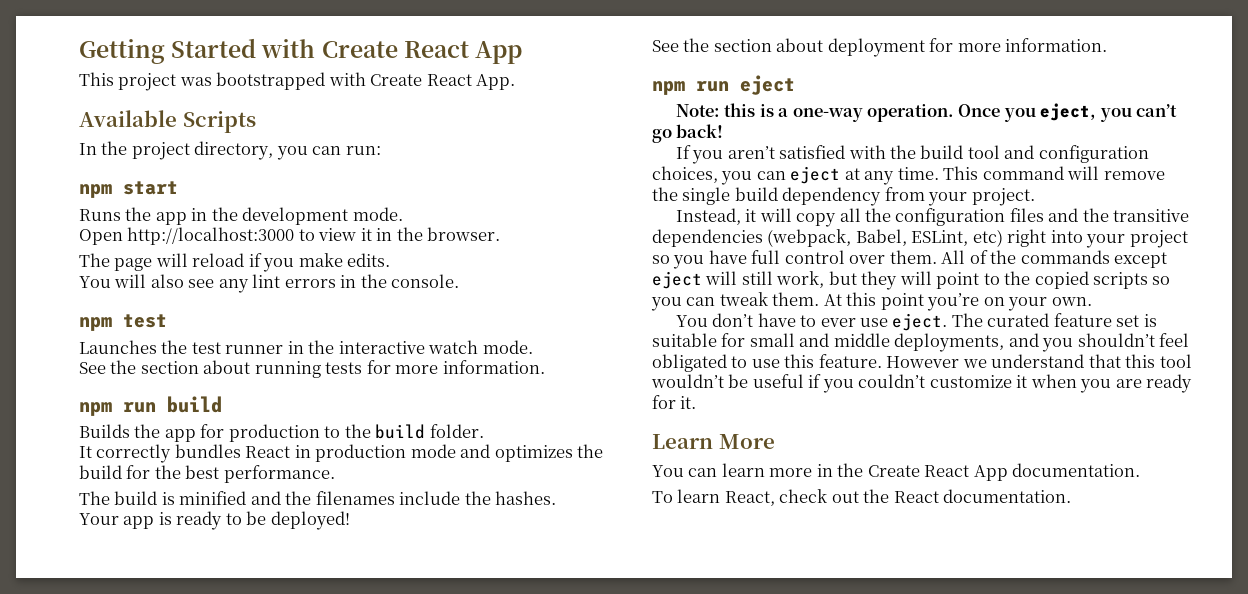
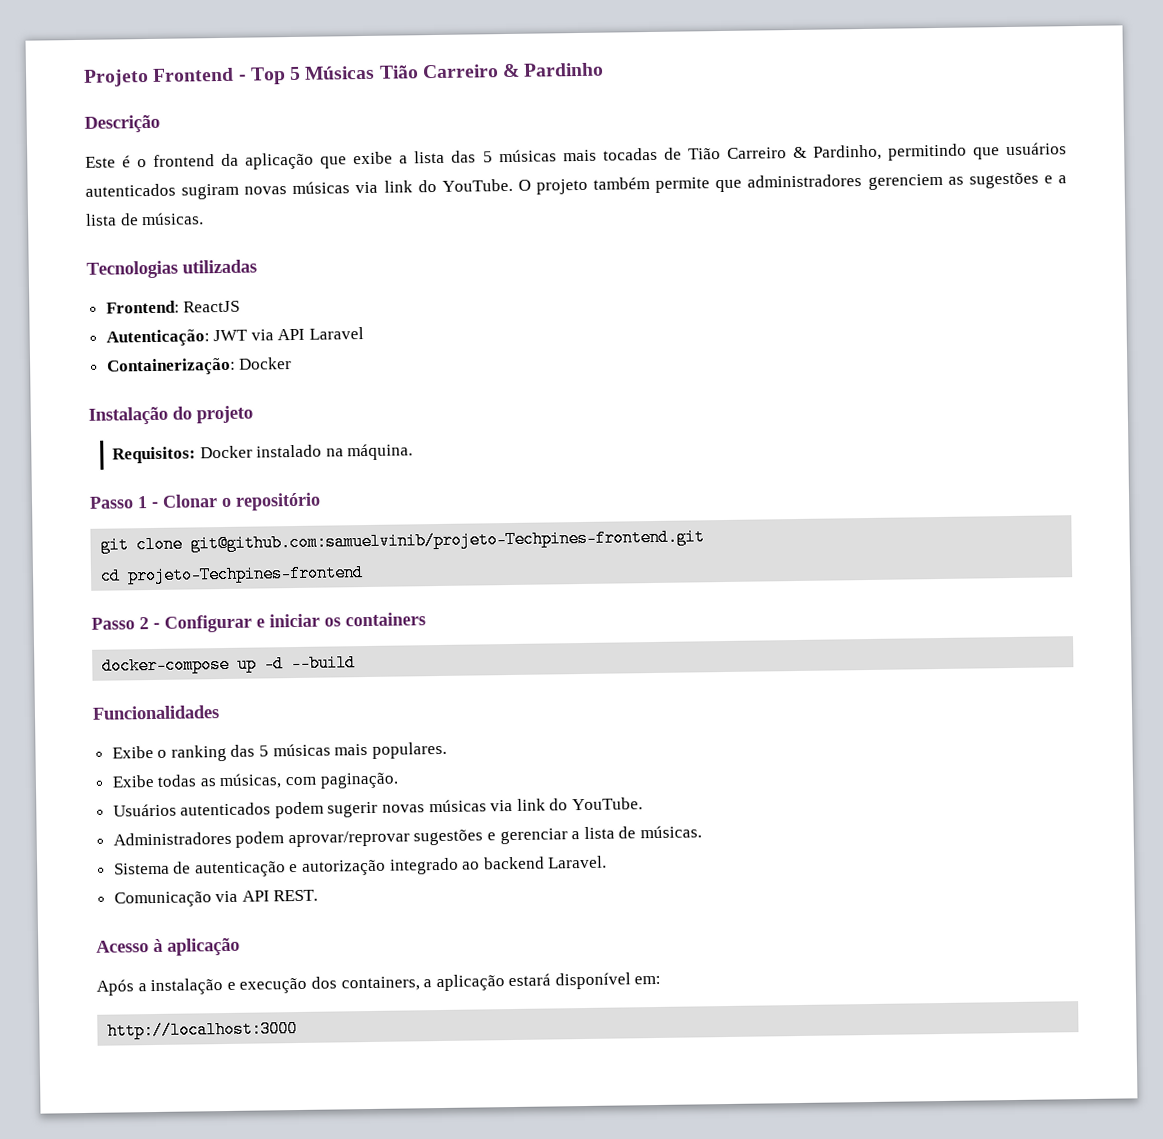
[79,38,523,64] [79,72,516,91] [79,110,256,133] [79,141,381,160] [79,181,178,198] [79,207,403,225] [79,227,501,245] [79,253,391,272] [79,274,460,293] [79,314,167,331] [79,340,533,354] [79,360,545,378] [79,396,222,416] [79,424,484,442] [79,444,604,463] [79,465,335,483] [79,491,557,505] [79,511,350,530] [652,38,1108,57] [652,75,795,95] [675,103,1178,122] [652,124,724,143] [675,145,1149,164] [652,166,1165,185] [652,187,1035,206] [675,208,1190,227] [652,229,1188,248] [652,250,1168,269] [652,271,1171,290] [651,292,1092,311] [675,313,1157,331] [652,333,1190,352] [652,354,1192,372] [651,374,1193,393] [652,395,697,409] [652,434,775,449] [652,463,1141,481] [652,489,1072,506] Getting Started with Create React App // This project was bootstrapped with Create React App. // Available Scripts // In the project directory, you can run: // npm start // Runs the app in the development mode. // Open http://localhost:3000 to view it in the browser. // The page will reload if you make edits. // You will also see any lint errors in the console. // npm test // Launches the test runner in the interactive watch mode. // See the section about running tests for more information. // npm run build // Builds the app for production to the build folder. // It correctly bundles React in production mode and optimizes the build for the best performance. // The build is minified and the filenames include the hashes. // Your app is ready to be deployed! // See the section about deployment for more information. // npm run eject // Note: this is a one-way operation. Once you eject, you can’t go back! // If you aren’t satisfied with the build tool and configuration choices, you can eject at any time. This command will remove the single build dependency from your project. // Instead, it will copy all the configuration files and the transitive dependencies (webpack, Babel, ESLint, etc) right into your project so you have full control over them. All of the commands except eject will still work, but they will point to the copied scripts so you can tweak them. At this point you’re on your own. // You don’t have to ever use eject. The curated feature set is suitable for small and middle deployments, and you shouldn’t feel obligated to use this feature. However we understand that this tool wouldn’t be useful if you couldn’t customize it when you are ready for it. // Learn More // You can learn more in the Create React App documentation. // To learn React, check out the React documentation. -> [83,62,605,87] [84,114,160,133] [85,142,1067,170] [85,172,1067,200] [85,212,205,226] [86,259,257,279] [105,300,241,314] [105,327,365,347] [106,357,293,376] [88,405,253,425] [112,443,414,464] [89,492,321,511] [100,528,706,554] [100,564,365,585] [91,612,426,633] [102,654,357,675] [92,705,220,720] [111,741,447,762] [111,772,399,790] [112,797,644,819] [112,825,703,848] [113,855,608,878] [113,889,319,908] [96,937,240,956] [96,972,662,996] [107,1019,299,1040] Projeto Frontend - Top 5 Músicas Tião Carreiro & Pardinho // Descrição // Este é o frontend da aplicação que exibe a lista das 5 músicas mais tocadas de Tião Carreiro & Pardinho, permitindo que usuários autenticados sugiram novas músicas via link do YouTube. O projeto também permite que administradores gerenciem as sugestões e a lista de músicas. // Tecnologias utilizadas // Frontend: ReactJS // Autenticação: JWT via API Laravel // Containerização: Docker // Instalação do projeto // Requisitos: Docker instalado na máquina. // Passo 1 - Clonar o repositório // git clone git@github.com:samuelvinib/projeto-Techpines-frontend.git // cd projeto-Techpines-frontend // Passo 2 - Configurar e iniciar os containers // docker-compose up -d --build // Funcionalidades // Exibe o ranking das 5 músicas mais populares. // Exibe todas as músicas, com paginação. // Usuários autenticados podem sugerir novas músicas via link do YouTube. // Administradores podem aprovar/reprovar sugestões e gerenciar a lista de músicas. // Sistema de autenticação e autorização integrado ao backend Laravel. // Comunicação via API REST. // Acesso à aplicação // Após a instalação e execução dos containers, a aplicação estará disponível em: // http://localhost:3000

